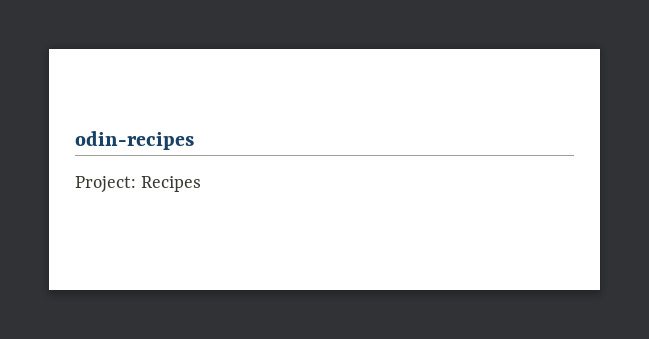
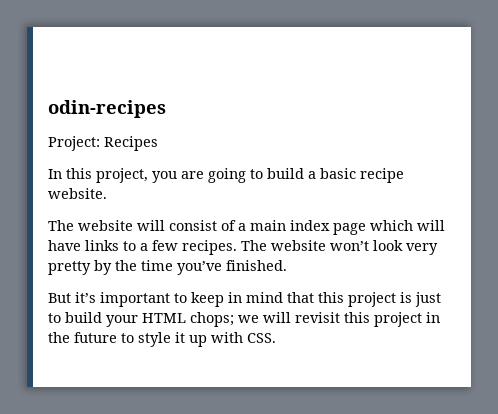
(202, 184) none -> [48,168,404,183] [48,188,107,199] [48,220,445,235] [48,240,438,255] [48,260,287,275] [48,292,441,307] [48,312,440,327] [48,332,276,347] // In this project, you are going to build a basic recipe website. // The website will consist of a main index page which will have links to a few recipes. The website won’t look very pretty by the time you’ve finished. // But it’s important to keep in mind that this project is just to build your HTML chops; we will revisit this project in the future to style it up with CSS.

